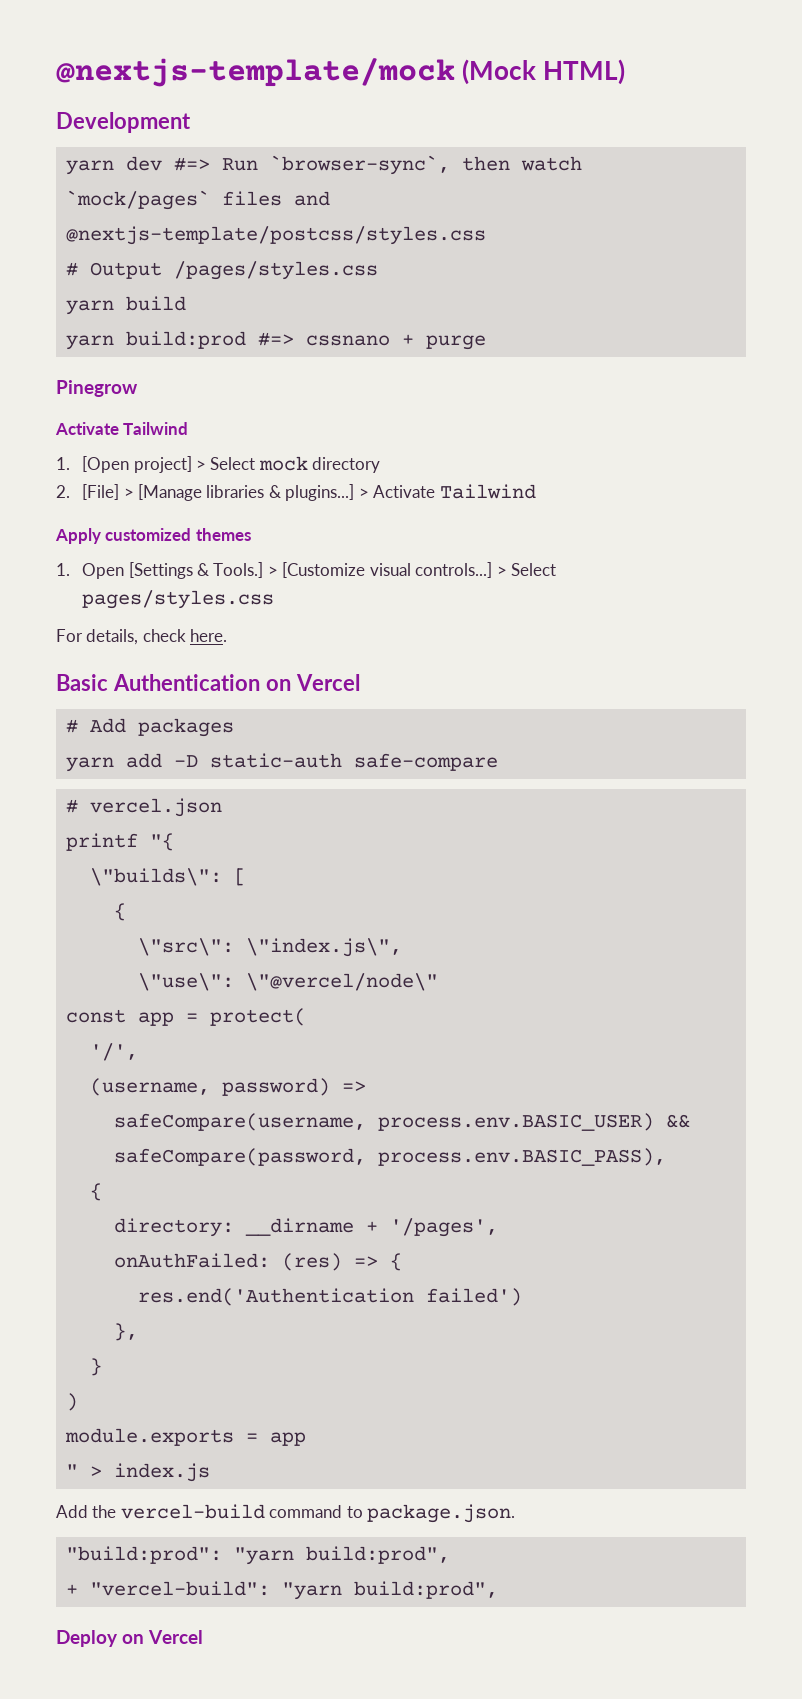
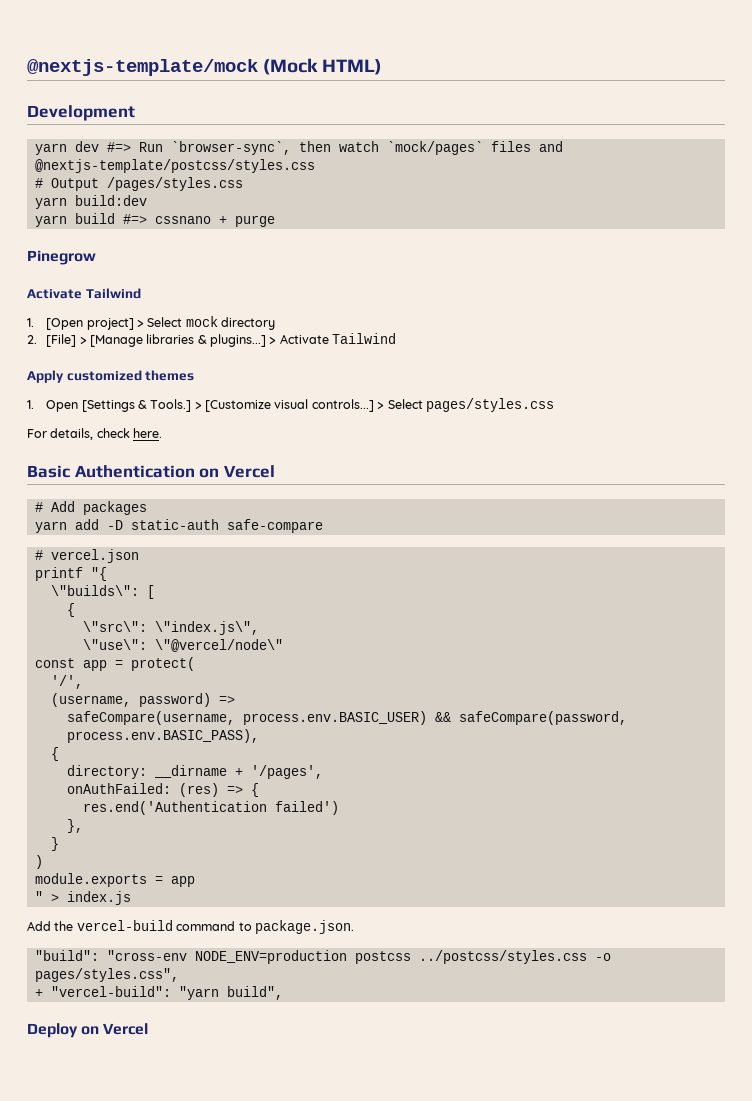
[125,296,186,311] [65,331,246,350] build // yarn build:prod -> [74,195,147,206] [34,213,115,227] build:dev // yarn build
[65,1546,450,1565] "build:prod": "yarn build:prod", -> [34,950,611,964] [34,968,179,982] "build": "cross-env NODE_ENV=production postcss ../postcss/styles.css -o pages/styles.css",
[353,1581,498,1599] build:prod", -> [226,986,283,1000] build",

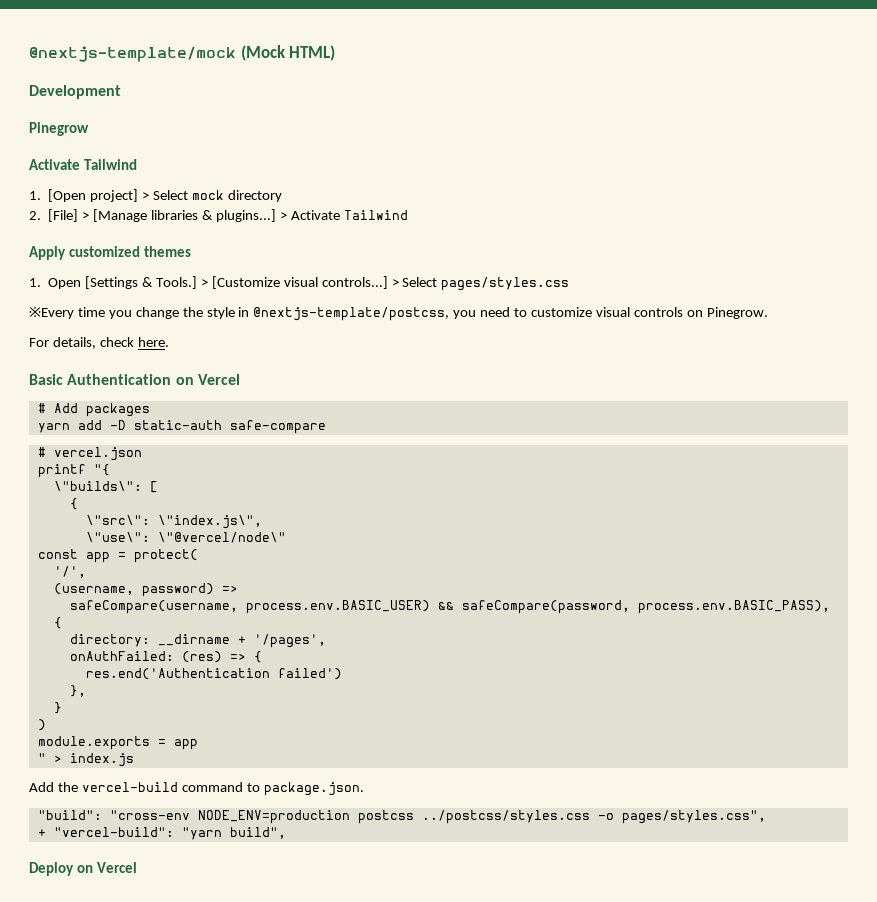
[34,141,563,155] [34,159,315,173] [34,177,243,191] [34,195,147,209] [34,213,275,227] // yarn dev #=> Run `browser-sync`, then watch `mock/pages` files and @nextjs-template/postcss/styles.css // # Output /pages/styles.css // yarn build:dev // yarn build #=> cssnano + purge -> (121, 92) none
(554, 405) none -> [29,307,768,321] // ※Every time you change the style in @nextjs-template/postcss, you need to customize visual controls on Pinegrow.

